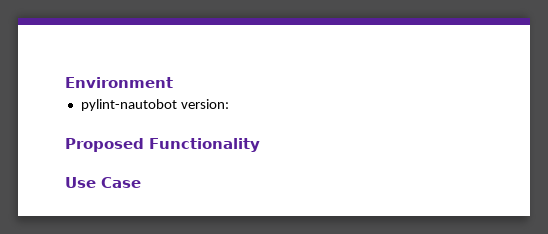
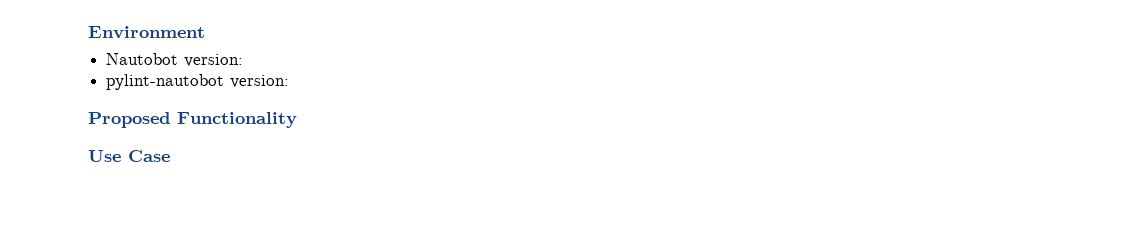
(173, 82) none -> [106,53,244,67] // Nautobot version:

